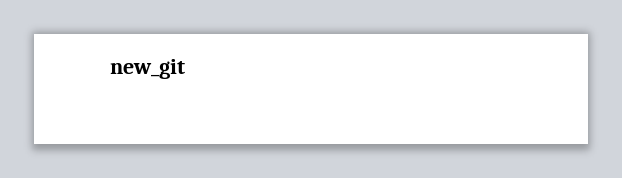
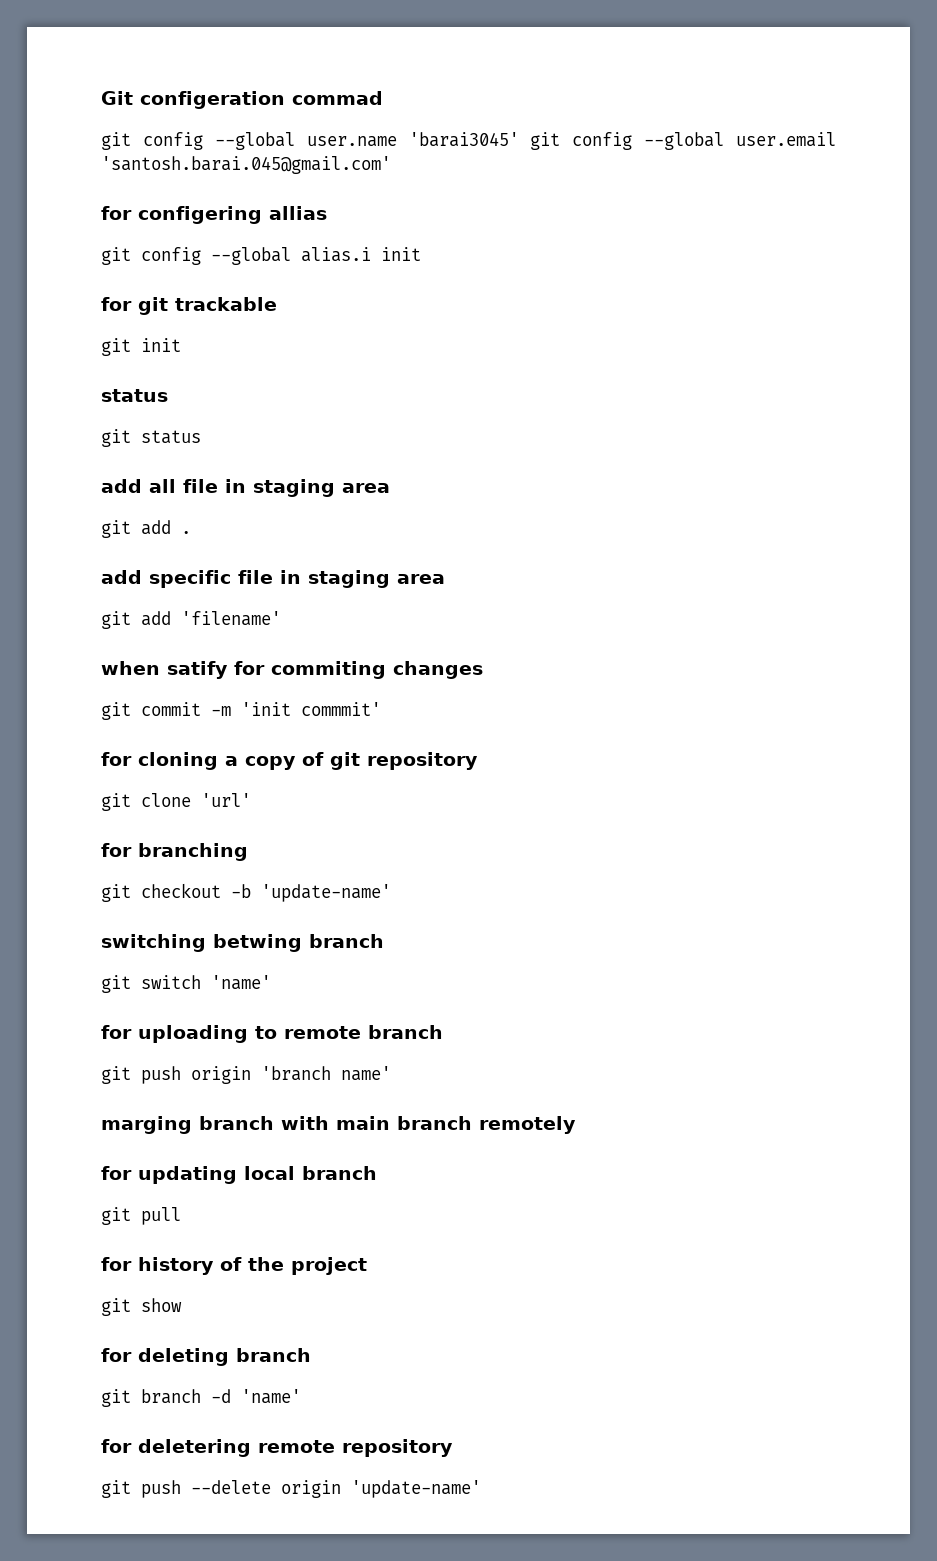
[110,59,185,79] new_git -> [101,91,383,109] [101,132,836,150] [101,156,391,174] [101,206,327,224] [101,247,421,265] [101,297,277,315] [101,338,181,356] [101,389,168,402] [101,429,201,447] [101,479,390,497] [101,520,191,538] [101,570,445,588] [101,611,281,629] [101,661,483,679] [101,702,381,720] [101,752,478,770] [101,793,251,811] [101,843,248,861] [101,883,391,902] [101,934,384,952] [101,975,271,993] [101,1025,443,1043] [101,1066,391,1084] [101,1116,576,1134] [101,1166,377,1184] [101,1207,181,1225] [101,1257,367,1275] [101,1298,182,1316] [101,1348,311,1366] [101,1389,301,1407] [101,1439,453,1457] [101,1480,481,1498] Git configeration commad // git config --global user.name 'barai3045' git config --global user.email 'santosh.barai.045@gmail.com' // for configering allias // git config --global alias.i init // for git trackable // git init // status // git status // add all file in staging area // git add . // add specific file in staging area // git add 'filename' // when satify for commiting changes // git commit -m 'init commmit' // for cloning a copy of git repository // git clone 'url' // for branching // git checkout -b 'update-name' // switching betwing branch // git switch 'name' // for uploading to remote branch // git push origin 'branch name' // marging branch with main branch remotely // for updating local branch // git pull // for history of the project // git show // for deleting branch // git branch -d 'name' // for deletering remote repository // git push --delete origin 'update-name'

